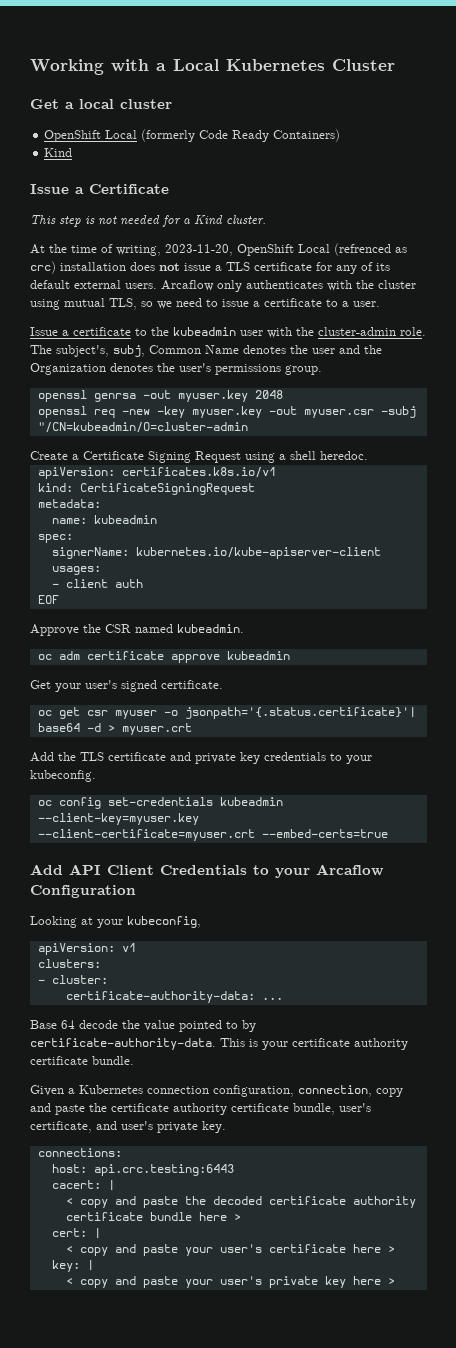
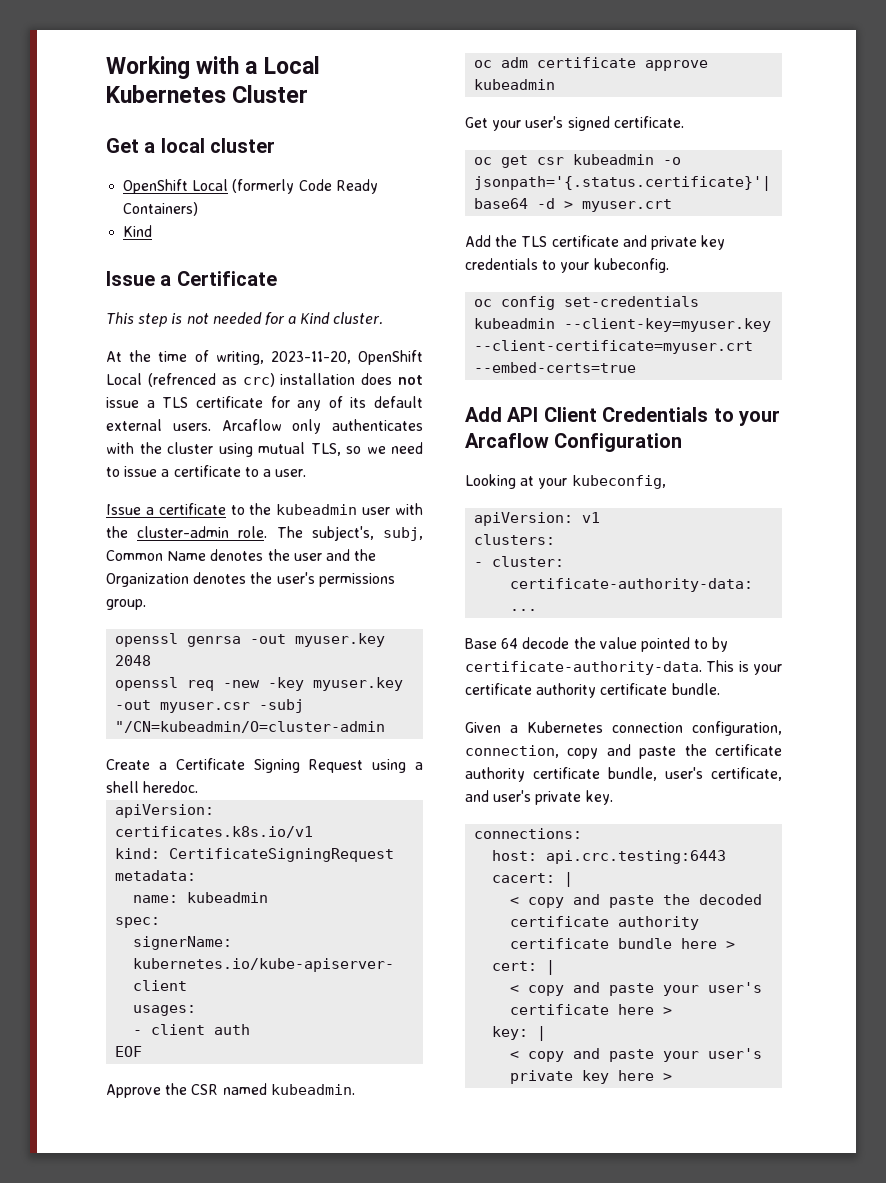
[114,710,157,719] myuser -> [573,154,655,165] kubeadmin

